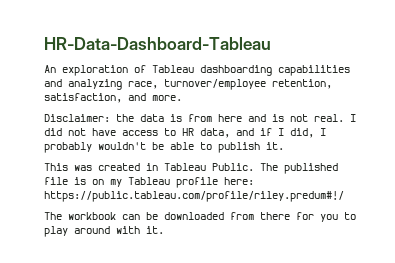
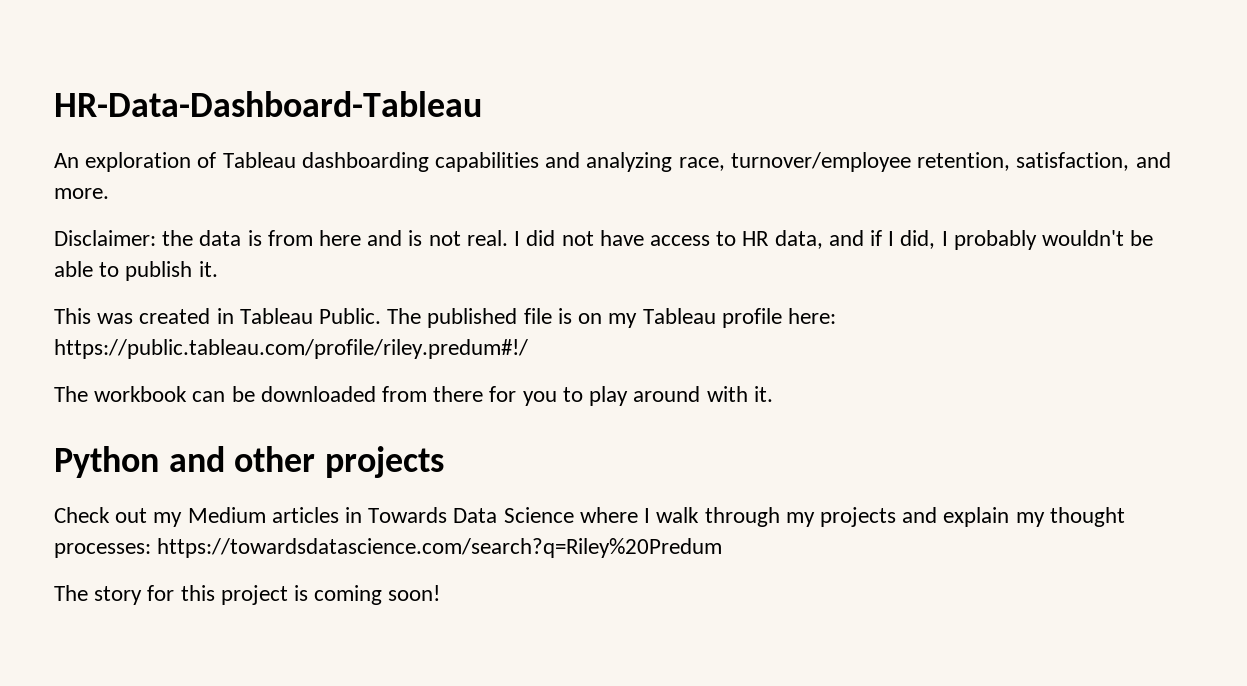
(164, 230) none -> [54,446,445,478] [54,507,1125,527] [54,538,723,558] [54,585,441,605] // Python and other projects // Check out my Medium articles in Towards Data Science where I walk through my projects and explain my thought processes: https://towardsdatascience.com/search?q=Riley%20Predum // The story for this project is coming soon!

